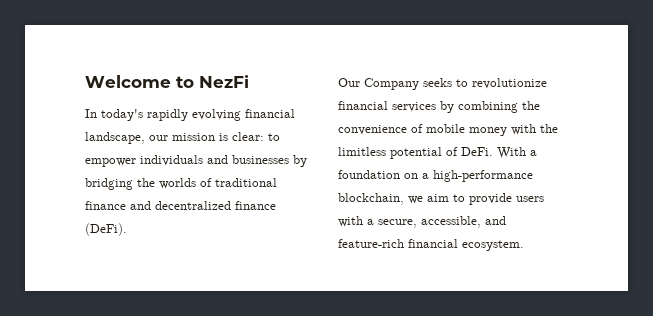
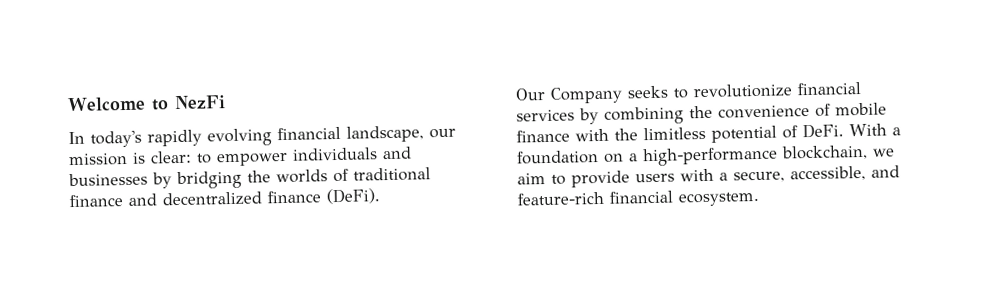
[469,127,507,136] money -> [516,129,570,143] finance

